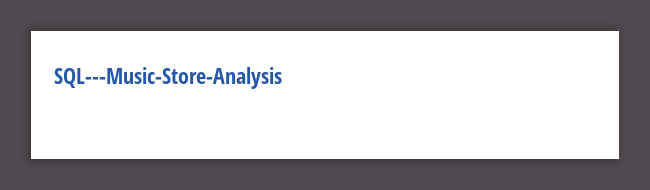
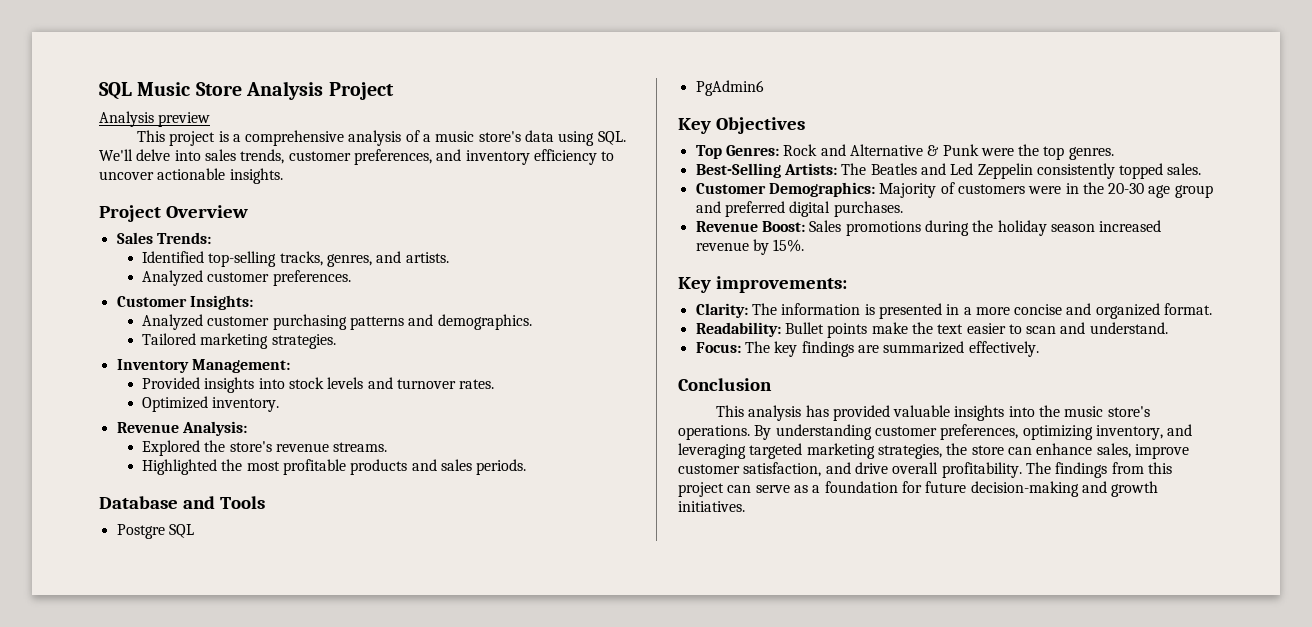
[54,67,282,89] SQL---Music-Store-Analysis -> [99,81,394,100] [99,111,211,127] [136,130,626,146] [99,149,615,165] [99,168,283,184] [99,205,248,222] [116,232,211,244] [142,251,449,267] [142,270,351,286] [116,295,253,310] [142,314,532,330] [142,333,336,349] [116,359,290,373] [142,377,495,393] [142,396,280,412] [116,421,247,436] [142,440,388,456] [142,459,527,475] [99,496,265,509] [116,524,194,539] [695,80,764,96] [678,117,805,134] [695,144,1114,160] [695,163,1202,179] [695,182,1213,198] [695,201,903,217] [695,220,1162,236] [695,239,805,255] [678,276,847,293] [695,303,1213,319] [695,322,1168,338] [695,341,1039,357] [678,378,772,391] [715,405,1150,421] [678,424,1193,440] [678,443,1189,459] [678,462,1172,478] [678,481,1159,497] [678,501,745,512] SQL Music Store Analysis Project // Analysis preview // This project is a comprehensive analysis of a music store's data using SQL. We'll delve into sales trends, customer preferences, and inventory efficiency to uncover actionable insights. // Project Overview // Sales Trends: // Identified top-selling tracks, genres, and artists. // Analyzed customer preferences. // Customer Insights: // Analyzed customer purchasing patterns and demographics. // Tailored marketing strategies. // Inventory Management: // Provided insights into stock levels and turnover rates. // Optimized inventory. // Revenue Analysis: // Explored the store's revenue streams. // Highlighted the most profitable products and sales periods. // Database and Tools // Postgre SQL // PgAdmin6 // Key Objectives // Top Genres: Rock and Alternative & Punk were the top genres. // Best-Selling Artists: The Beatles and Led Zeppelin consistently topped sales. // Customer Demographics: Majority of customers were in the 20-30 age group and preferred digital purchases. // Revenue Boost: Sales promotions during the holiday season increased revenue by 15%. // Key improvements: // Clarity: The information is presented in a more concise and organized format. // Readability: Bullet points make the text easier to scan and understand. // Focus: The key findings are summarized effectively. // Conclusion // This analysis has provided valuable insights into the music store's operations. By understanding customer preferences, optimizing inventory, and leveraging targeted marketing strategies, the store can enhance sales, improve customer satisfaction, and drive overall profitability. The findings from this project can serve as a foundation for future decision-making and growth initiatives.

